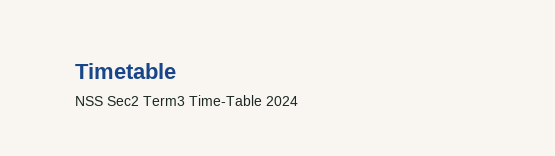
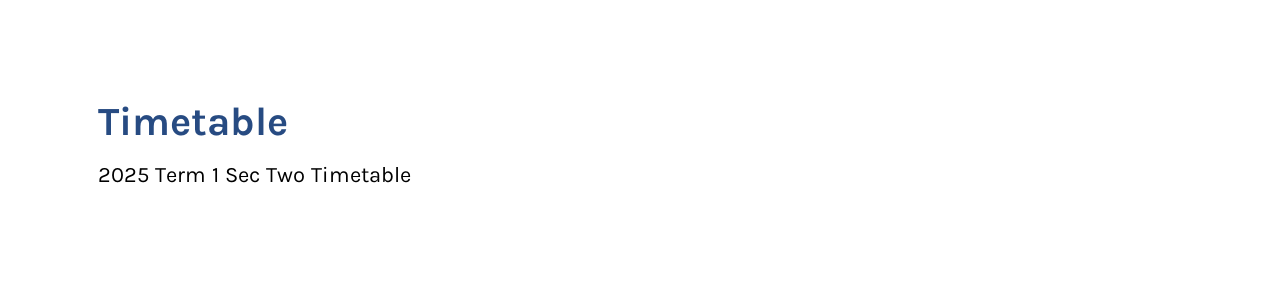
[75,95,298,106] NSS Sec2 Term3 Time-Table 2024 -> [98,166,411,183] 2025 Term 1 Sec Two Timetable

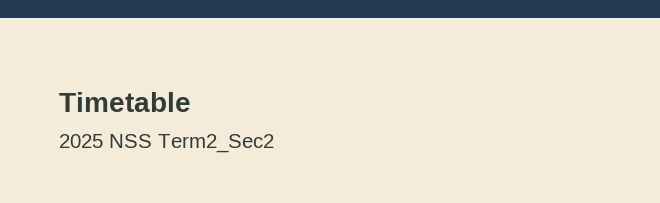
[154,166,411,183] Term 1 Sec Two Timetable -> [109,134,274,153] NSS Term2_Sec2

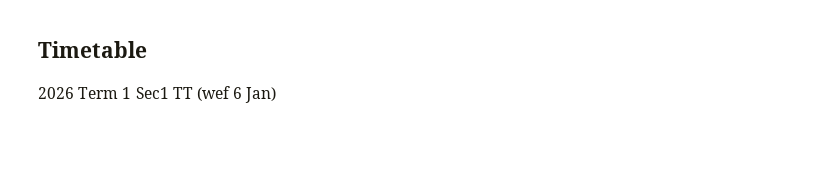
[59,134,274,153] 2025 NSS Term2_Sec2 -> [38,86,277,103] 2026 Term 1 Sec1 TT (wef 6 Jan)

